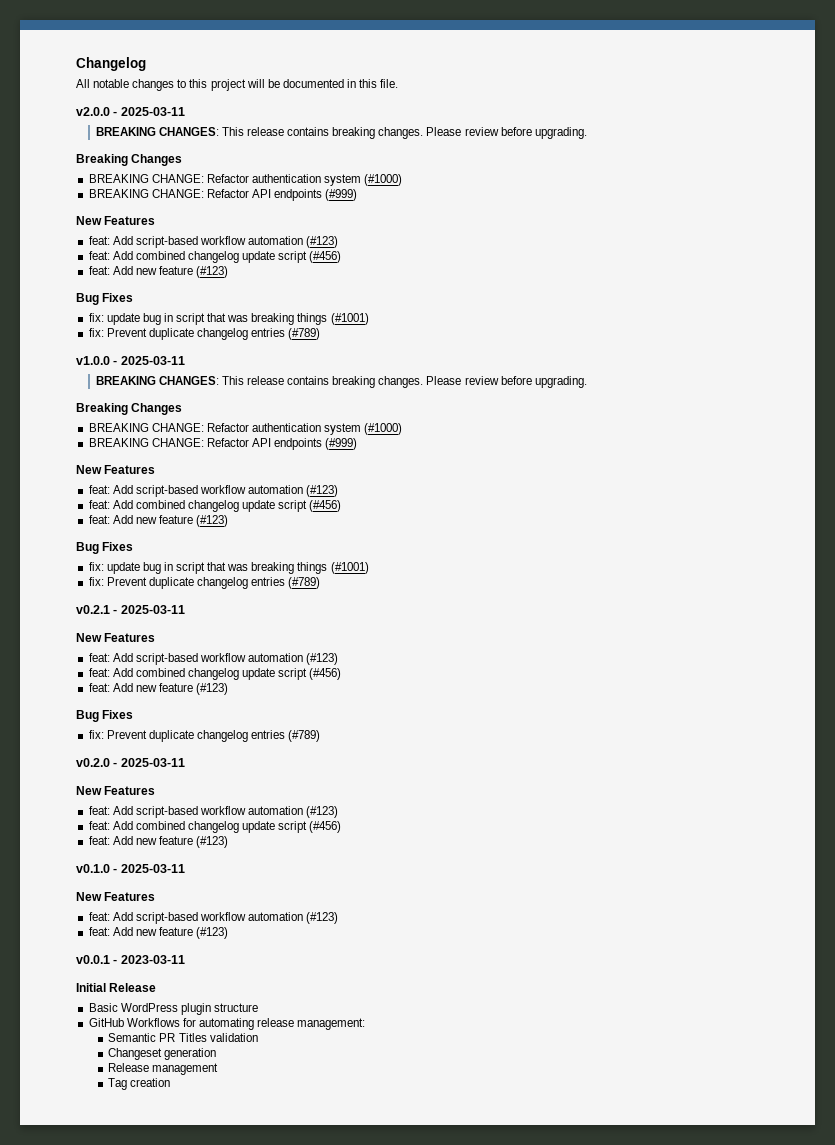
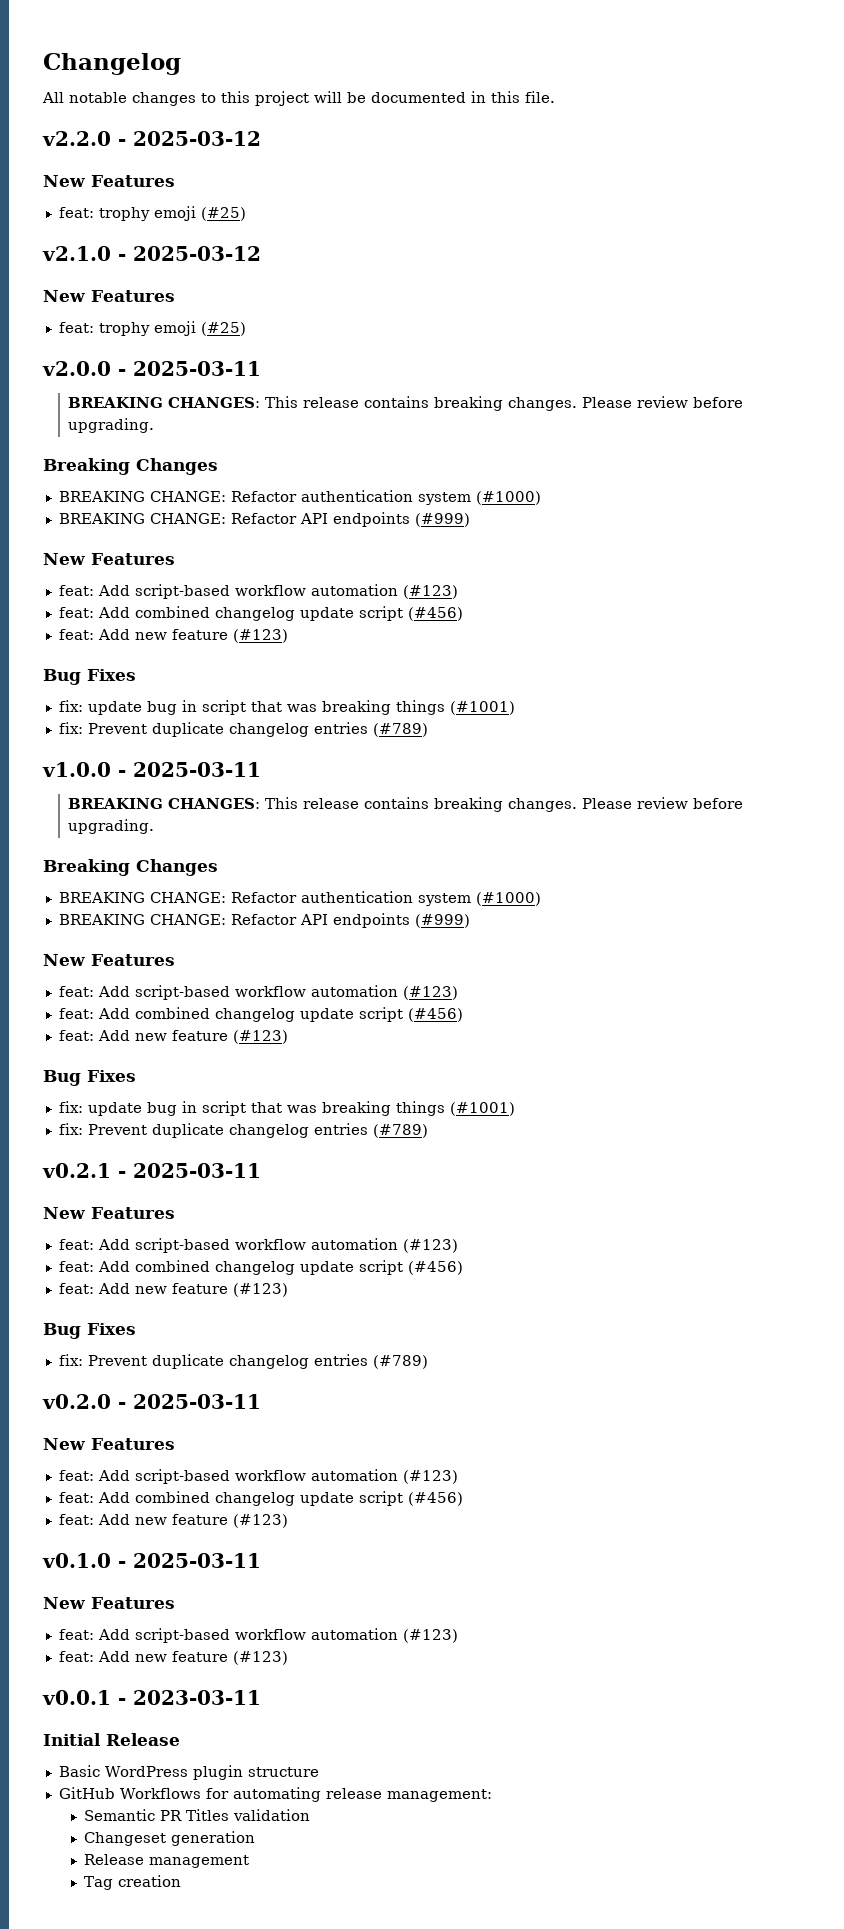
(399, 83) none -> [42,131,261,146] [43,175,175,187] [58,206,246,221] [42,246,261,261] [43,290,175,302] [58,321,246,336] // v2.2.0 - 2025-03-12 // New Features // feat: trophy emoji (#25) // v2.1.0 - 2025-03-12 // New Features // feat: trophy emoji (#25)

